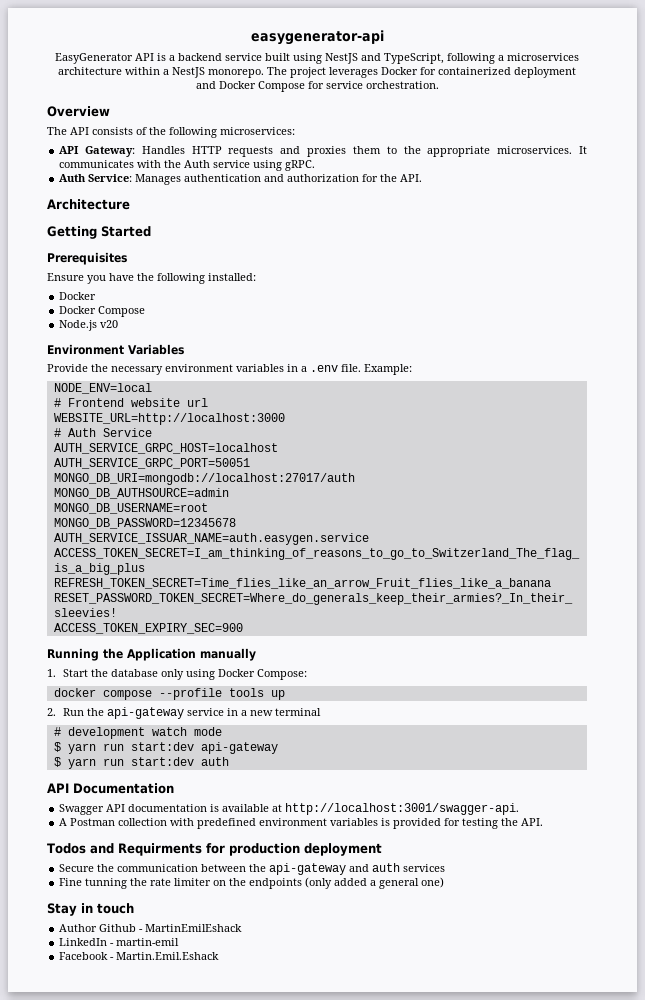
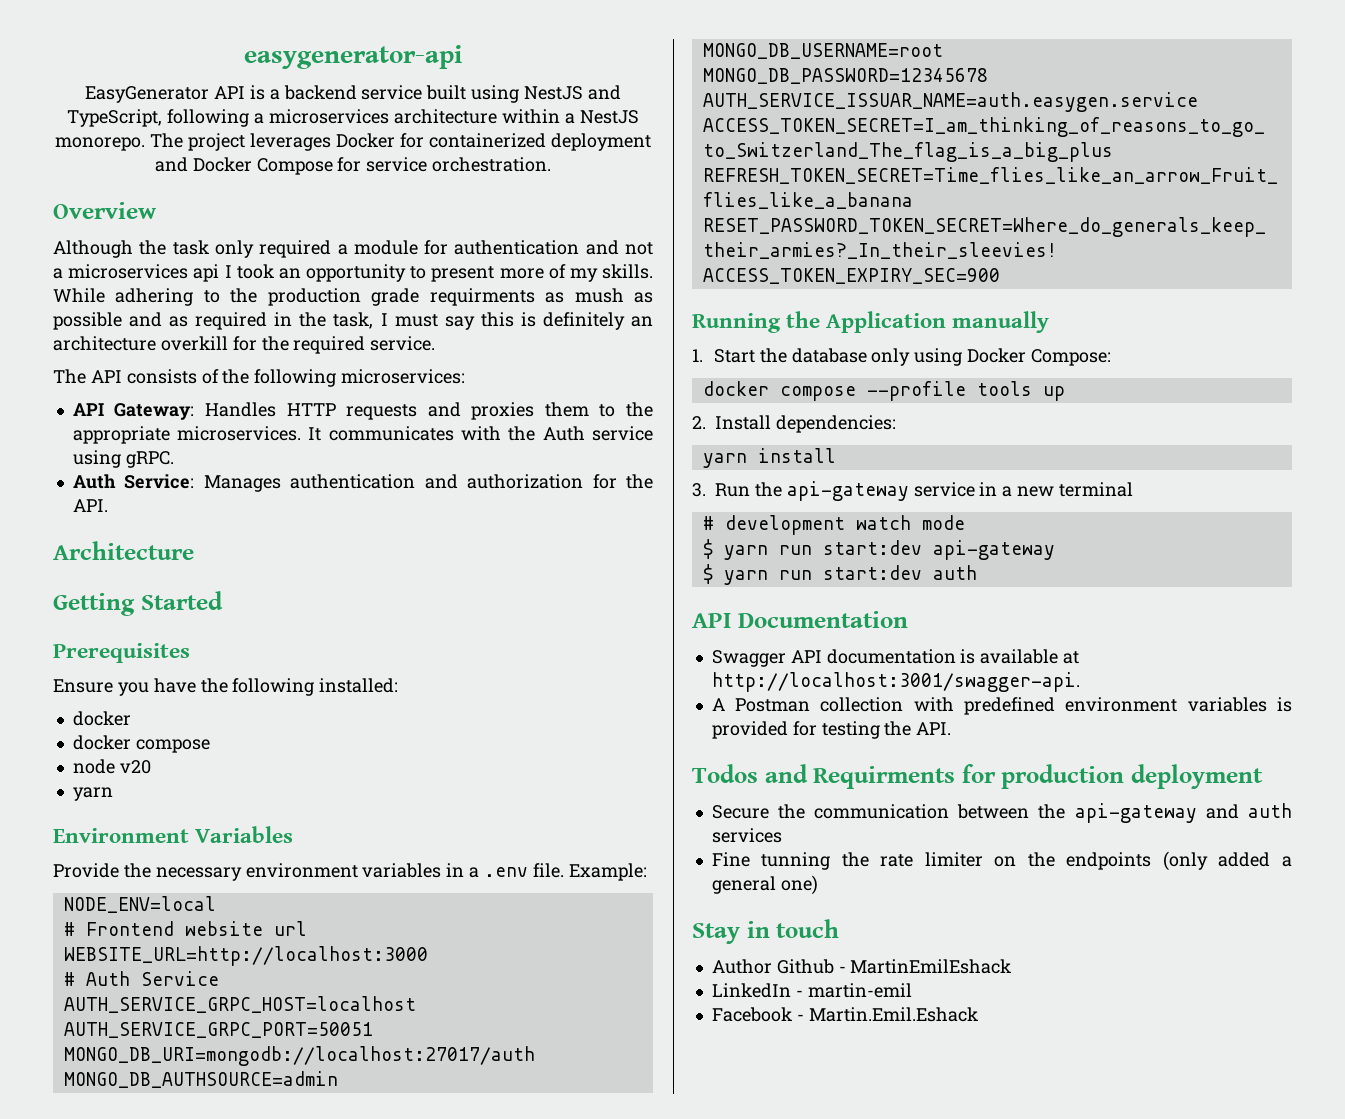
(110, 111) none -> [53,240,653,258] [53,264,654,282] [53,288,654,306] [53,312,654,330] [53,336,436,354] // Although the task only required a module for authentication and not a microservices api I took an opportunity to present more of my skills. While adhering to the production grade requirments as mush as possible and as required in the task, I must say this is definitely an architecture overkill for the required service.
[59,292,97,300] [59,306,146,317] [59,320,98,331] Docker // Docker Compose // Node.js -> [72,711,131,726] [72,735,210,753] [72,759,115,774] docker // docker compose // node
(119, 324) none -> [72,787,113,801] // yarn
(56, 712) none -> [715,415,896,433] [702,448,836,468] [692,483,706,497] Install dependencies: // yarn install // 3.

